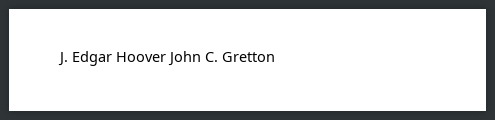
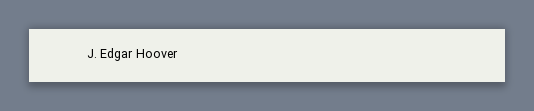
[168,51,275,66] John C. Gretton -> (178, 53) none

